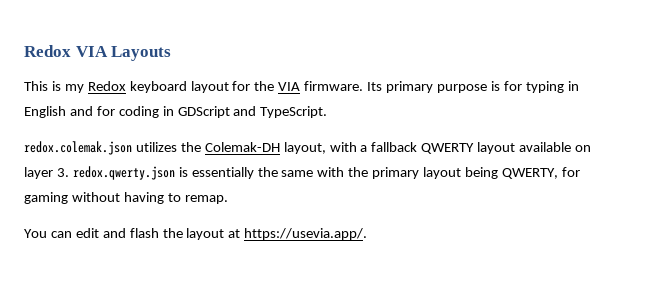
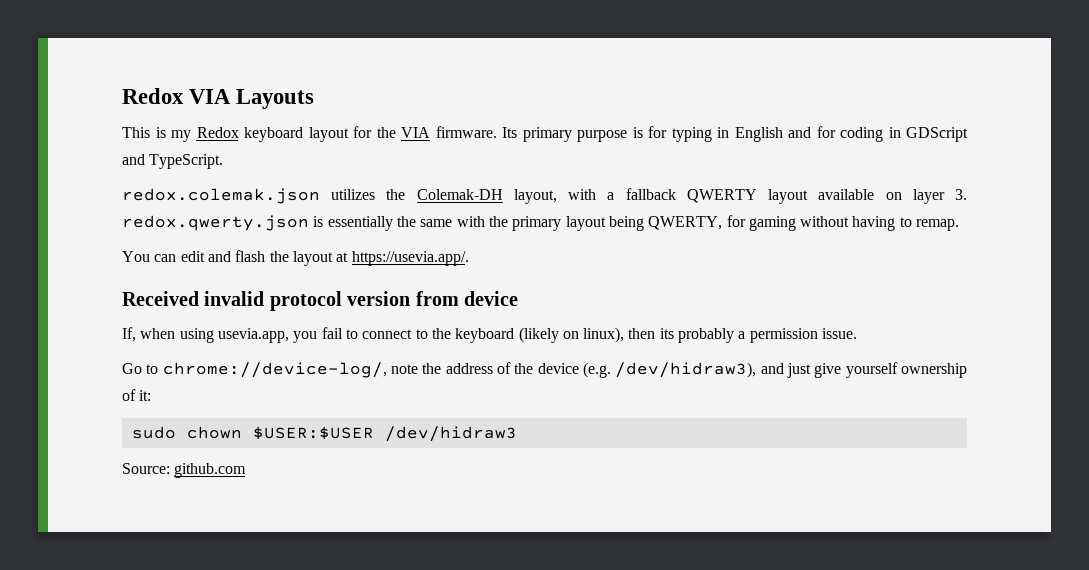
(368, 234) none -> [122,291,518,311] [122,327,858,343] [122,362,968,378] [122,389,152,401] [131,426,517,442] [122,463,247,478] // Received invalid protocol version from device // If, when using usevia.app, you fail to connect to the keyboard (likely on linux), then its probably a permission issue. // Go to chrome://device-log/, note the address of the device (e.g. /dev/hidraw3), and just give yourself ownership of it: // sudo chown $USER:$USER /dev/hidraw3 // Source: github.com

